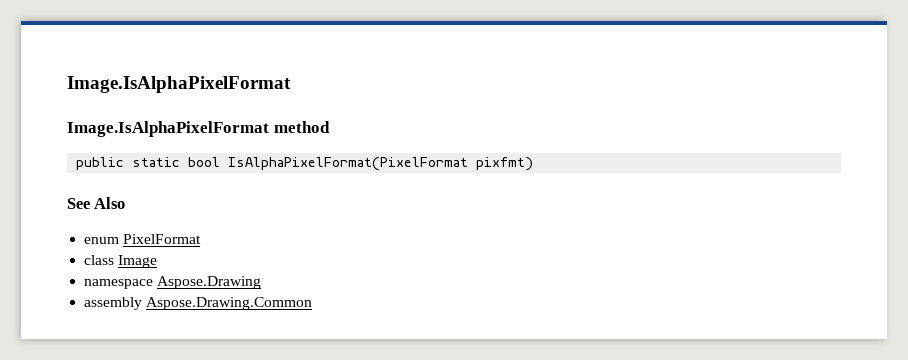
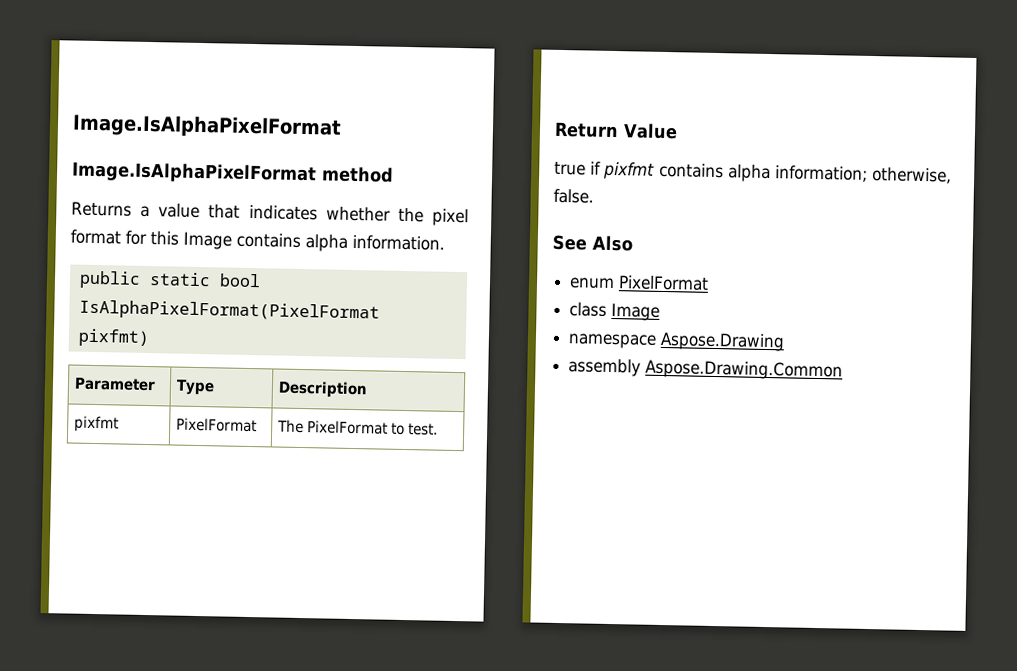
(330, 127) none -> [71,201,469,227] [70,229,445,252] // Returns a value that indicates whether the pixel format for this Image contains alpha information.
(534, 164) none -> [74,377,157,392] [176,379,216,396] [278,380,369,399] [74,415,120,433] [176,417,258,433] [277,419,439,436] [554,121,678,140] [554,161,952,184] [553,188,594,204] // Parameter | Type | Description // pixfmt | PixelFormat | The PixelFormat to test. // Return Value // true if pixfmt contains alpha information; otherwise, false.

